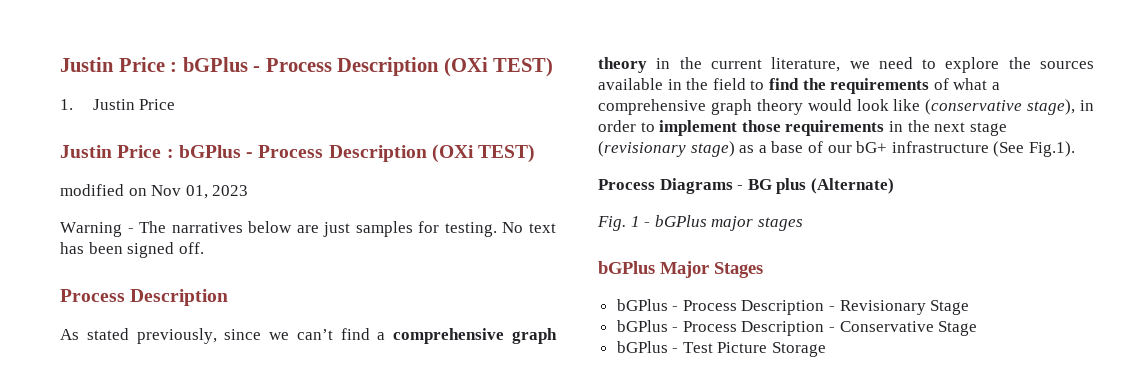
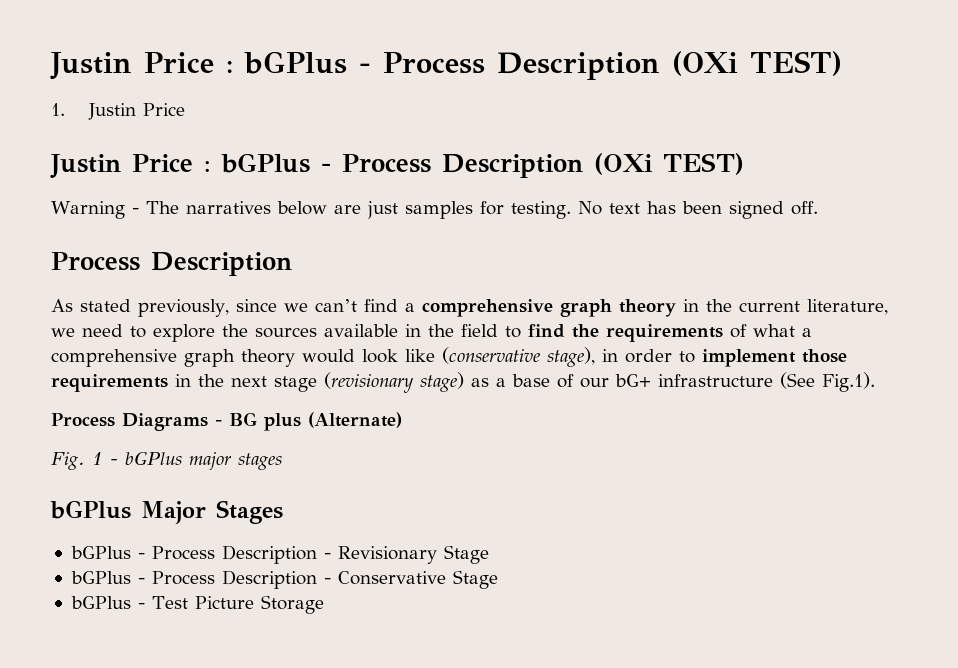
[60,184,249,199] // modified on Nov 01, 2023 -> (744, 164) none

